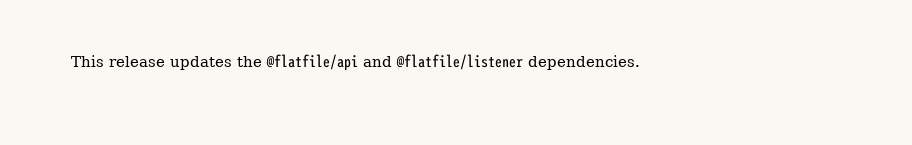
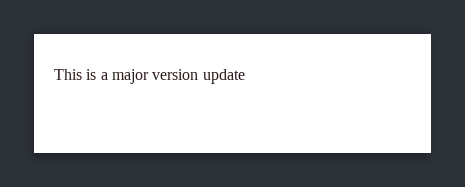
[109,54,640,71] release updates the @flatfile/api and @flatfile/listener dependencies. -> [86,69,245,84] is a major version update

